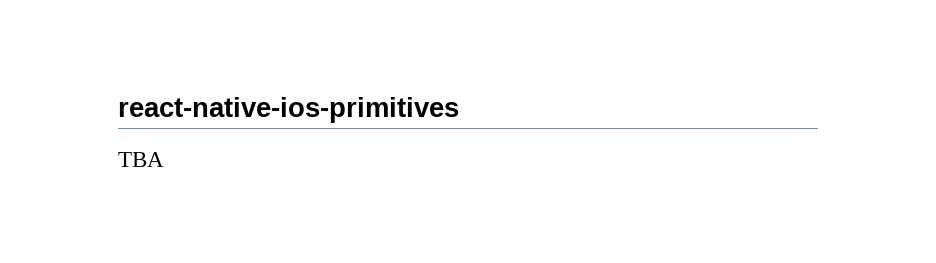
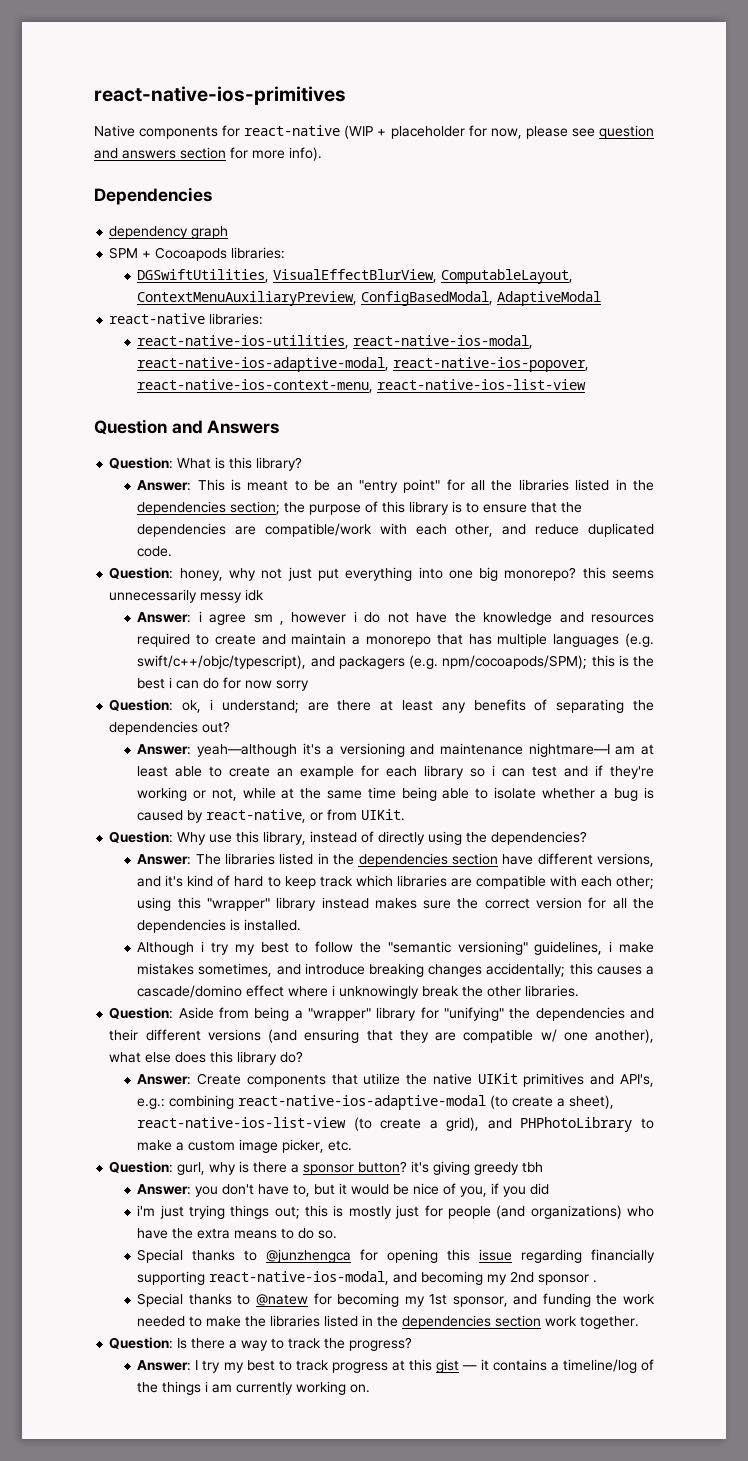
[118,152,164,167] TBA -> [94,125,654,139] [94,147,322,161] [94,187,212,205] [109,226,229,239] [109,247,286,261] [137,269,574,284] [137,291,602,306] [109,313,264,325] [137,335,534,349] [137,357,590,372] [137,379,587,393] [94,419,280,435] [109,457,303,471] [137,479,654,493] [137,501,583,515] [137,523,654,537] [137,546,173,557] [109,567,655,581] [109,589,265,603] [137,611,654,625] [137,633,654,647] [137,655,654,669] [137,677,310,691] [109,699,654,713] [109,721,231,735] [137,743,654,757] [137,765,655,779] [137,787,655,801] [137,809,406,823] [109,831,588,845] [137,853,655,867] [137,875,654,889] [137,897,654,911] [137,919,302,933] [137,941,654,955] [137,963,654,977] [137,985,580,999] [109,1007,655,1021] [109,1029,655,1043] [109,1051,304,1065] [137,1073,654,1087] [137,1095,615,1110] [137,1117,654,1132] [137,1139,353,1153] [109,1161,544,1175] [137,1183,550,1197] [137,1205,654,1219] [137,1228,338,1239] [137,1249,655,1263] [137,1271,598,1285] [137,1293,655,1307] [137,1315,640,1329] [109,1337,413,1351] [137,1359,654,1373] [137,1381,371,1395] Native components for react-native (WIP + placeholder for now, please see question and answers section for more info). // Dependencies // dependency graph // SPM + Cocoapods libraries: // DGSwiftUtilities, VisualEffectBlurView, ComputableLayout, ContextMenuAuxiliaryPreview, ConfigBasedModal, AdaptiveModal // react-native libraries: // react-native-ios-utilities, react-native-ios-modal, react-native-ios-adaptive-modal, react-native-ios-popover, react-native-ios-context-menu, react-native-ios-list-view // Question and Answers // Question: What is this library? // Answer: This is meant to be an "entry point" for all the libraries listed in the dependencies section; the purpose of this library is to ensure that the dependencies are compatible/work with each other, and reduce duplicated code. // Question: honey, why not just put everything into one big monorepo? this seems unnecessarily messy idk // Answer: i agree sm , however i do not have the knowledge and resources required to create and maintain a monorepo that has multiple languages (e.g. swift/c++/objc/typescript), and packagers (e.g. npm/cocoapods/SPM); this is the best i can do for now sorry // Question: ok, i understand; are there at least any benefits of separating the dependencies out? // Answer: yeah—although it's a versioning and maintenance nightmare—I am at least able to create an example for each library so i can test and if they're working or not, while at the same time being able to isolate whether a bug is caused by react-native, or from UIKit. // Question: Why use this library, instead of directly using the dependencies? // Answer: The libraries listed in the dependencies section have different versions, and it's kind of hard to keep track which libraries are compatible with each other; using this "wrapper" library instead makes sure the correct version for all the dependencies is installed. // Although i try my best to follow the "semantic versioning" guidelines, i make mistakes sometimes, and introduce breaking changes accidentally; this causes a cascade/domino effect where i unknowingly break the other libraries. // Question: Aside from being a "wrapper" library for "unifying" the dependencies and their different versions (and ensuring that they are compatible w/ one another), what else does this library do? // Answer: Create components that utilize the native UIKit primitives and API's, e.g.: combining react-native-ios-adaptive-modal (to create a sheet), react-native-ios-list-view (to create a grid), and PHPhotoLibrary to make a custom image picker, etc. // Question: gurl, why is there a sponsor button? it's giving greedy tbh // Answer: you don't have to, but it would be nice of you, if you did // i'm just trying things out; this is mostly just for people (and organizations) who have the extra means to do so. // Special thanks to @junzhengca for opening this issue regarding financially supporting react-native-ios-modal, and becoming my 2nd sponsor . // Special thanks to @natew for becoming my 1st sponsor, and funding the work needed to make the libraries listed in the dependencies section work together. // Question: Is there a way to track the progress? // Answer: I try my best to track progress at this gist — it contains a timeline/log of the things i am currently working on.

